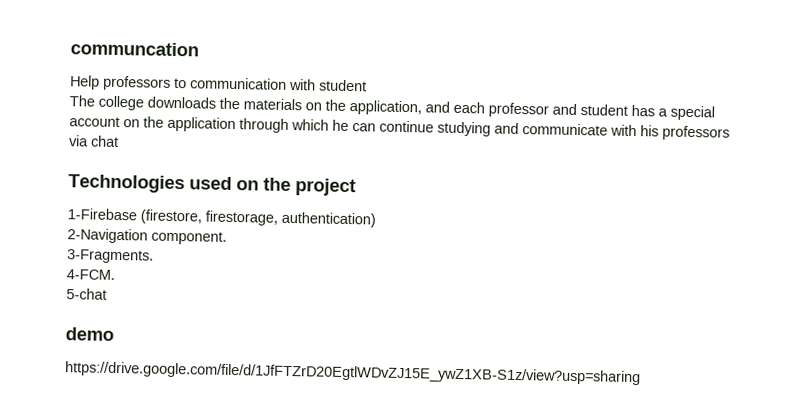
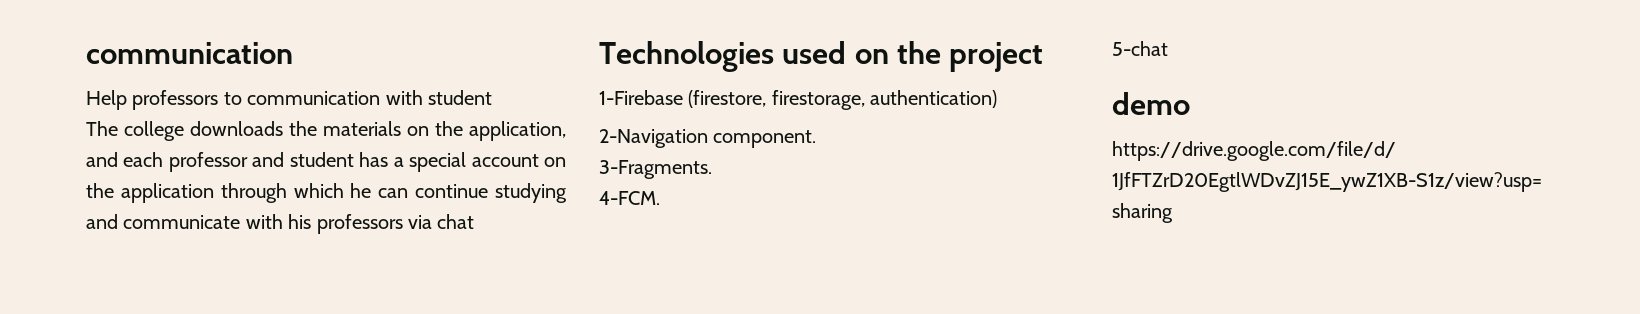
[70,41,199,57] communcation -> [86,42,293,64] communication

